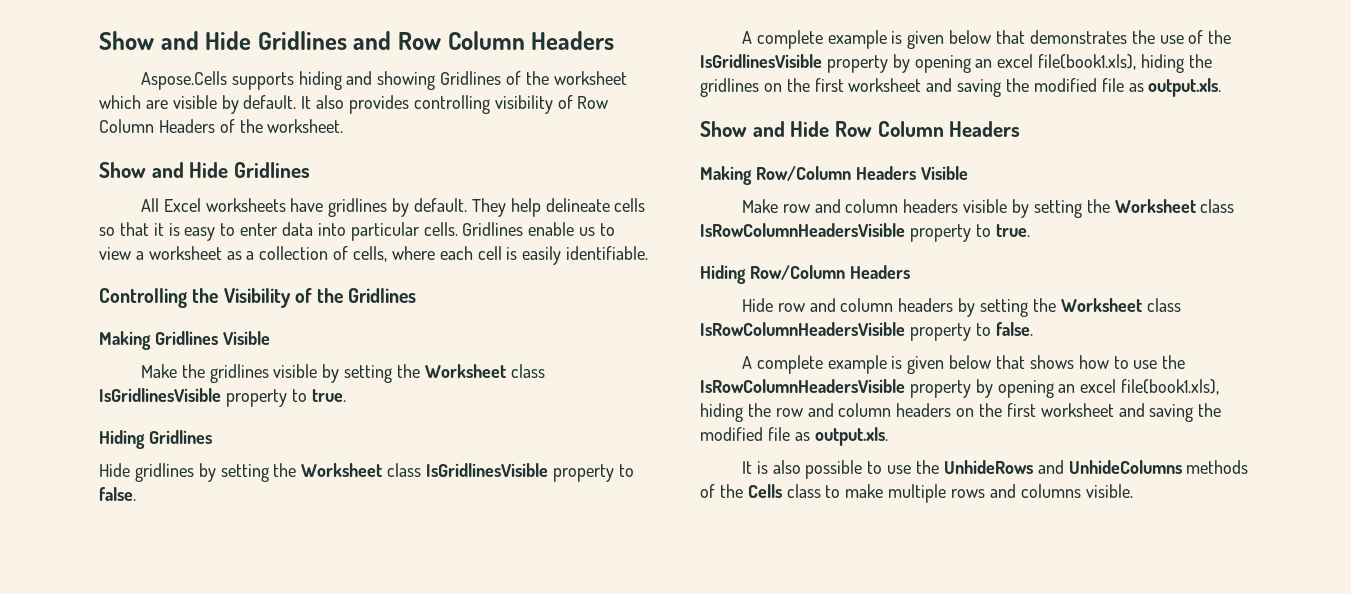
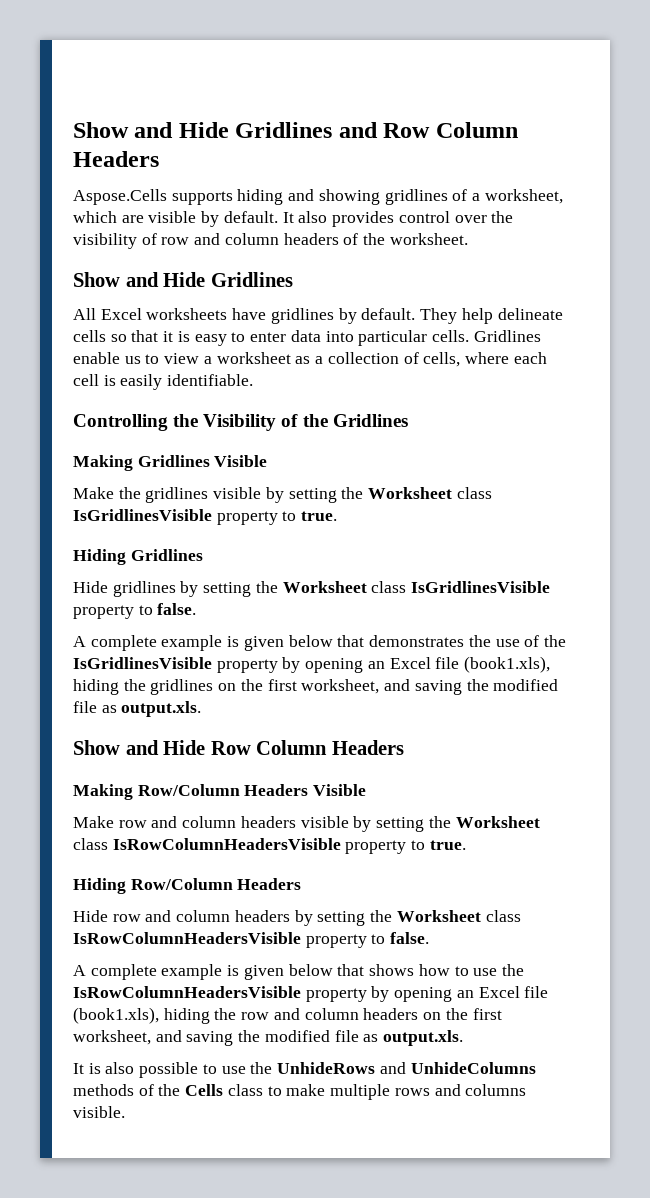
[440,71,627,85] Gridlines of the worksheet -> [384,189,563,205] gridlines of a worksheet,
[413,95,609,114] [99,119,215,133] controlling visibility of Row Column Headers -> [398,211,514,223] [73,233,339,249] control over the visibility of row and column headers
[997,54,1137,70] excel file(book1.xls), -> [389,656,551,673] Excel file (book1.xls),
[848,78,922,92] worksheet -> [301,679,380,694] worksheet,
[1080,379,1220,395] excel file(book1.xls), -> [478,986,549,998] [73,1007,159,1024] Excel file (book1.xls),
[1040,403,1114,417] worksheet -> [73,1030,151,1045] worksheet,

